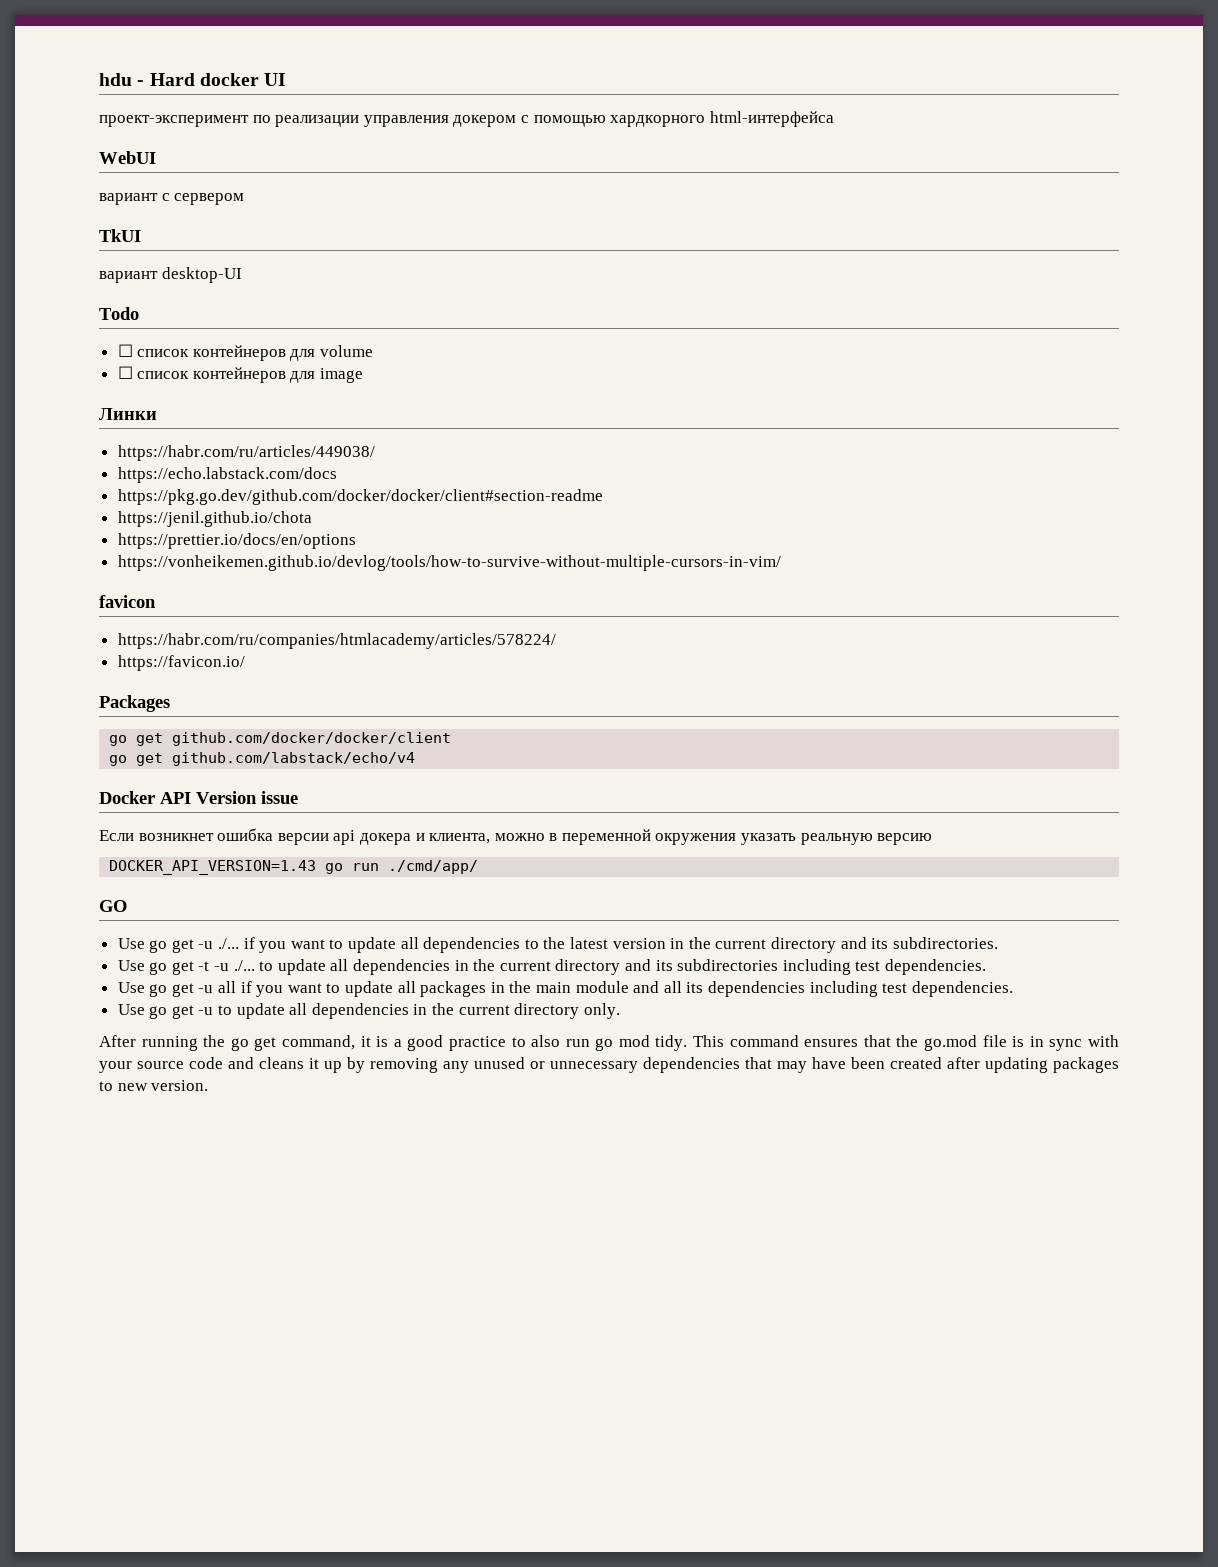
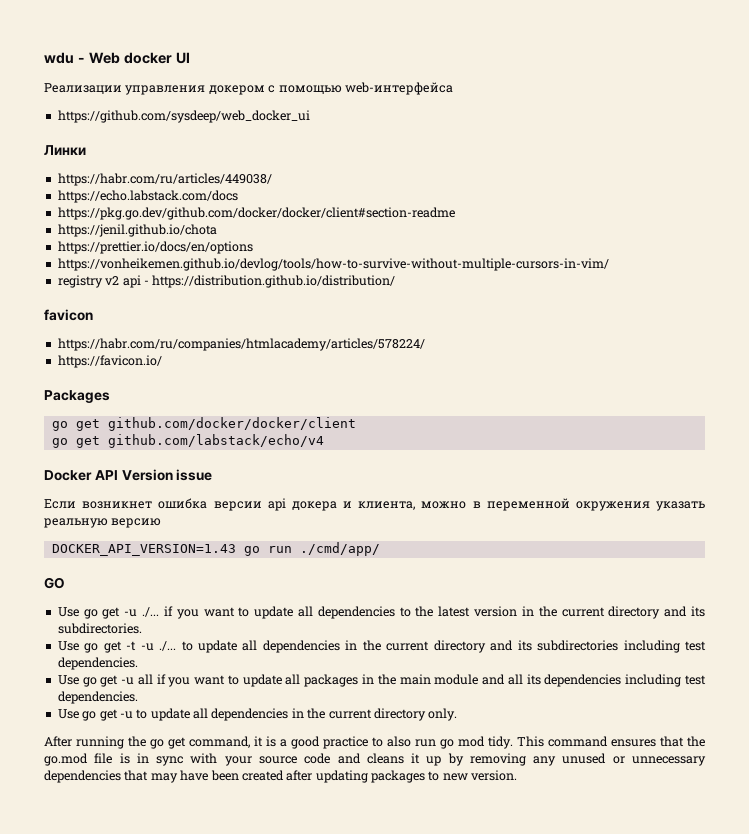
[99,73,195,86] hdu - Hard -> [44,52,120,64] wdu - Web
[99,115,360,127] проект-эксперимент по реализации -> [44,83,122,94] Реализации
[610,111,834,127] [99,151,156,164] [99,193,245,205] [99,229,141,242] [99,267,242,283] [99,307,139,320] [117,344,374,361] [117,366,364,383] хардкорного html-интерфейса // WebUI // вариант с сервером // TkUI // вариант desktop-UI // Todo // ☐ список контейнеров для volume // ☐ список контейнеров для image -> [344,82,453,95] [57,110,310,123] web-интерфейса // https://github.com/sysdeep/web_docker_ui
(781, 563) none -> [57,275,396,288] // registry v2 api - https://distribution.github.io/distribution/

